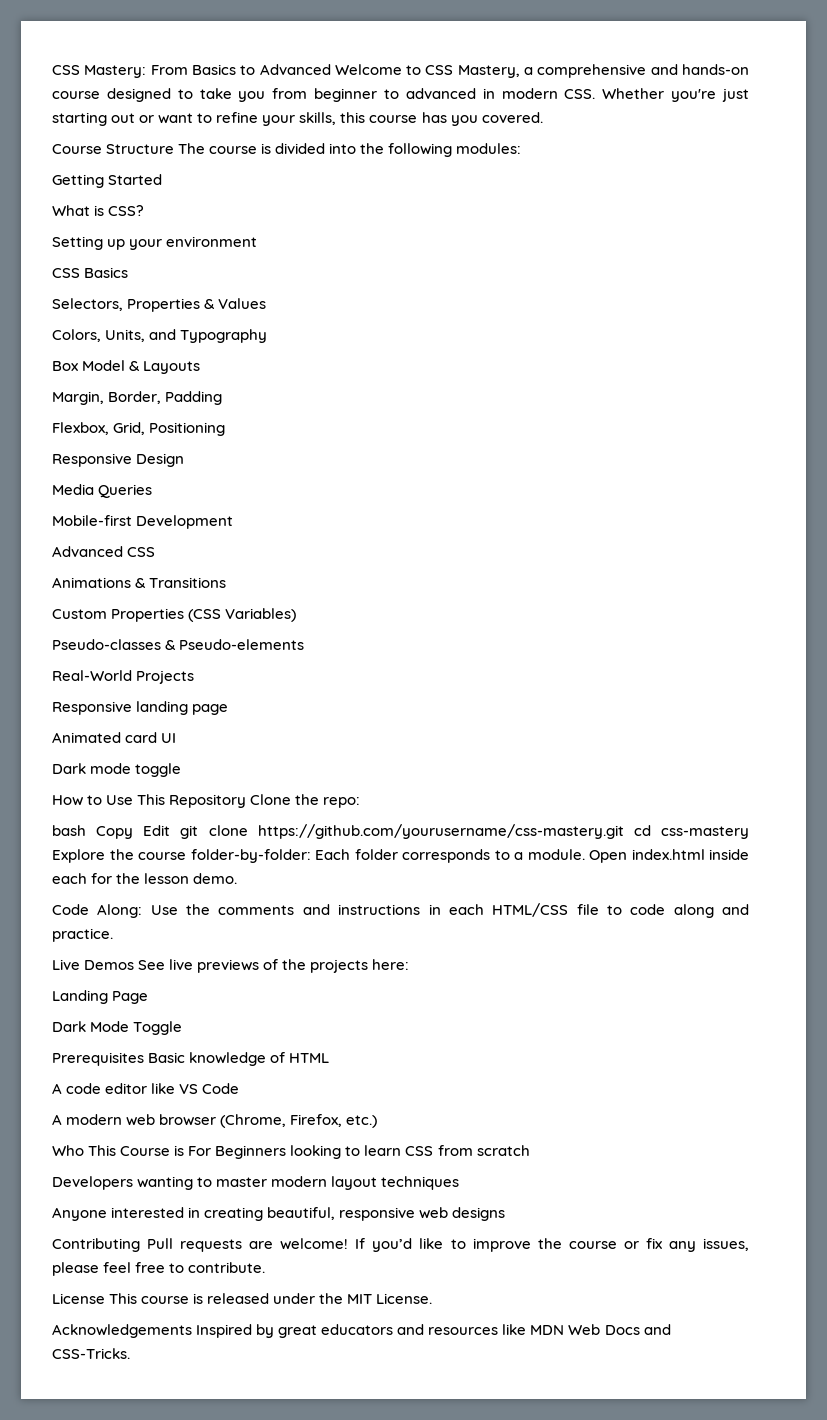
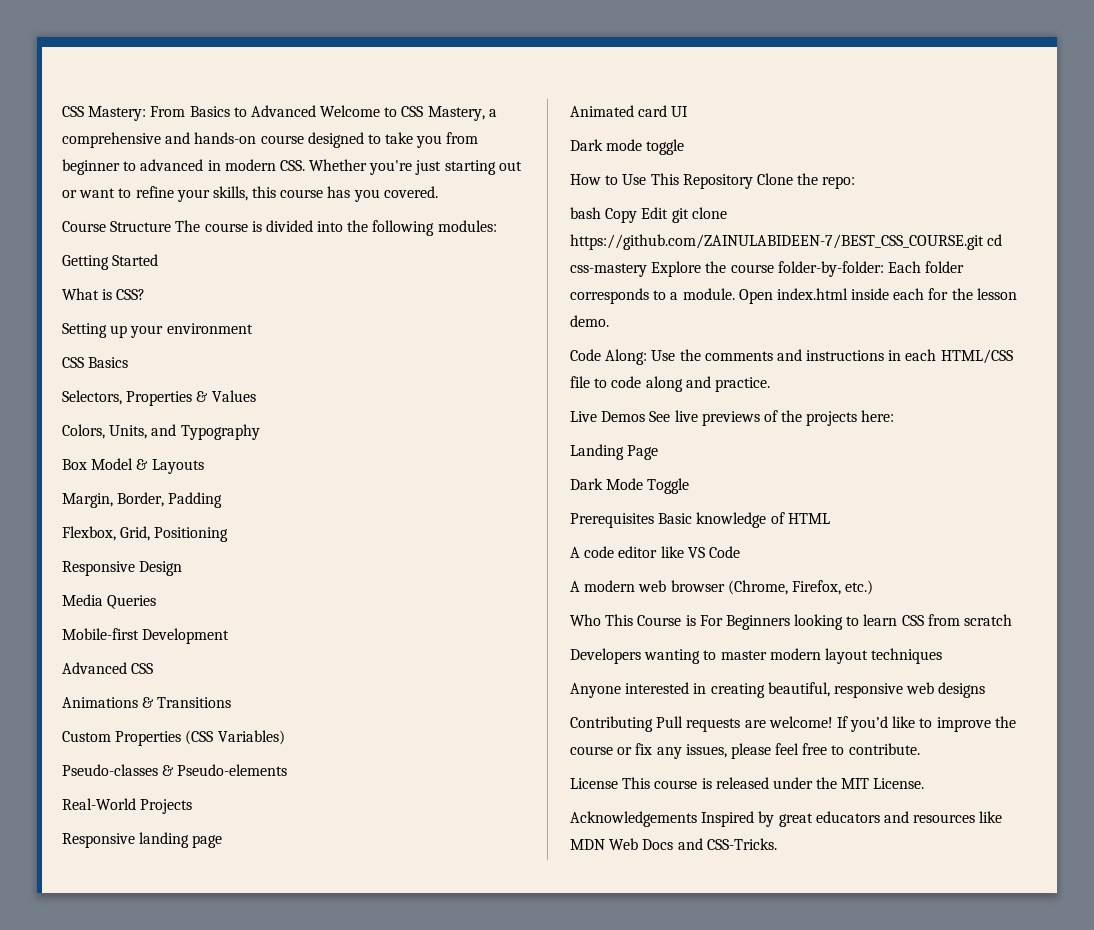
[257,824,624,839] https://github.com/yourusername/css-mastery.git -> [570,234,984,250] https://github.com/ZAINULABIDEEN-7/BEST_CSS_COURSE.git

